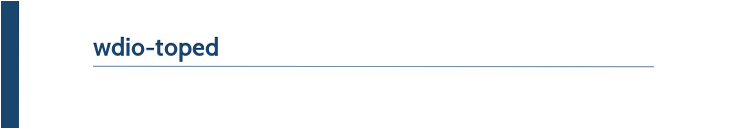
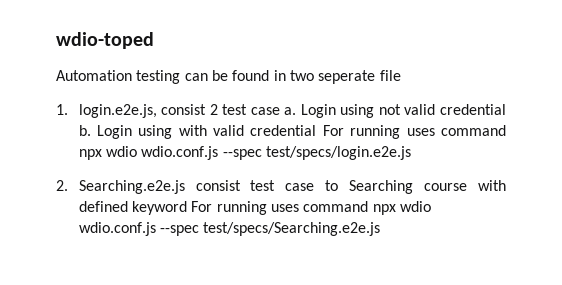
(220, 49) none -> [56,70,401,84] [56,104,507,118] [78,125,507,139] [78,146,411,160] [56,180,506,194] [78,201,431,215] [78,222,381,236] // Automation testing can be found in two seperate file // 1. login.e2e.js, consist 2 test case a. Login using not valid credential b. Login using with valid credential For running uses command npx wdio wdio.conf.js --spec test/specs/login.e2e.js // 2. Searching.e2e.js consist test case to Searching course with defined keyword For running uses command npx wdio wdio.conf.js --spec test/specs/Searching.e2e.js

